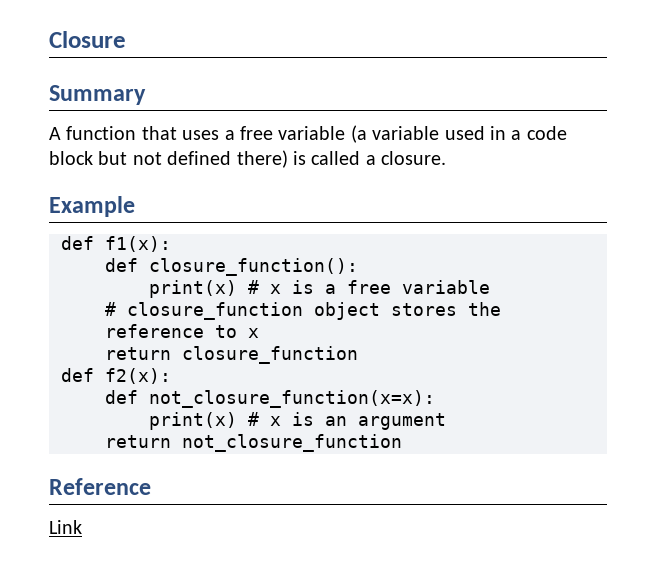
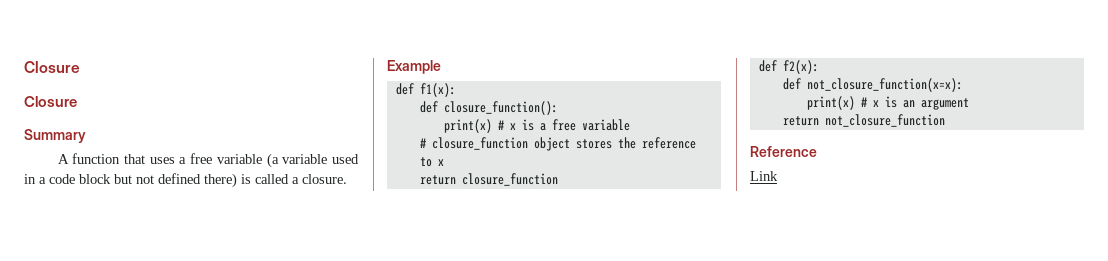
[49,31,126,48] Closure -> [24,61,80,73] [24,96,77,107] Closure // Closure

